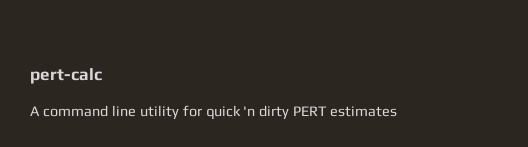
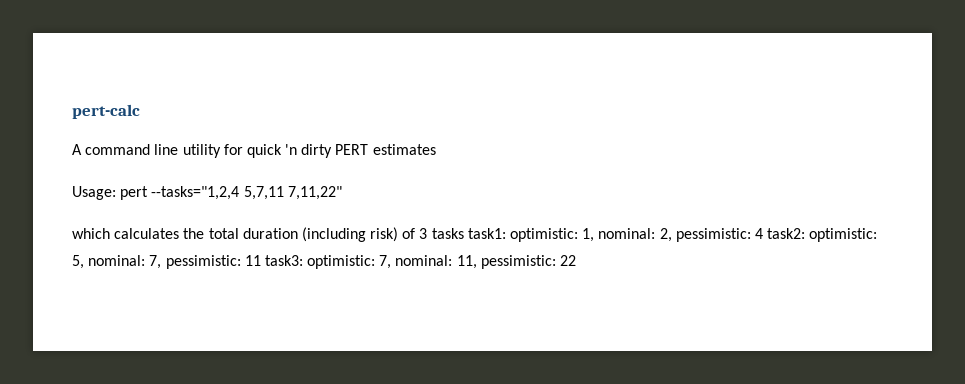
(398, 111) none -> [72,186,342,200] [72,227,878,242] [72,255,577,269] // Usage: pert --tasks="1,2,4 5,7,11 7,11,22" // which calculates the total duration (including risk) of 3 tasks task1: optimistic: 1, nominal: 2, pessimistic: 4 task2: optimistic: 5, nominal: 7, pessimistic: 11 task3: optimistic: 7, nominal: 11, pessimistic: 22

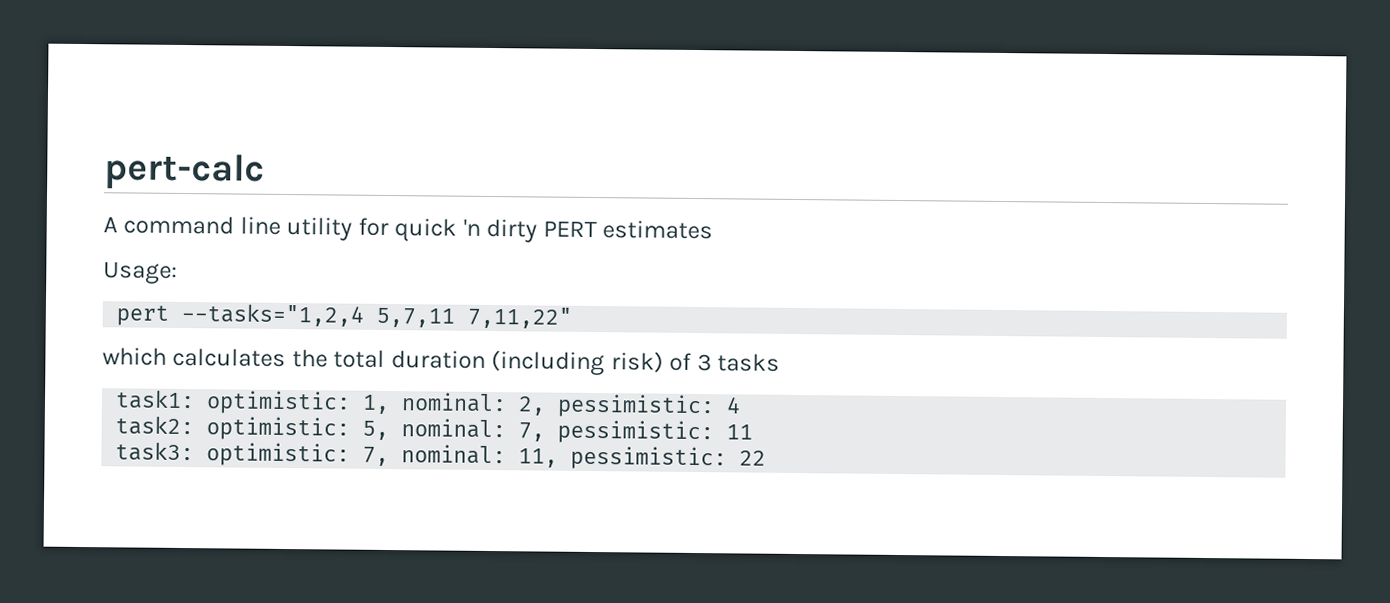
(116, 193) none -> (178, 272) //
(464, 233) none -> (781, 362) //
(763, 233) none -> (742, 405) //
(261, 260) none -> (754, 432) //

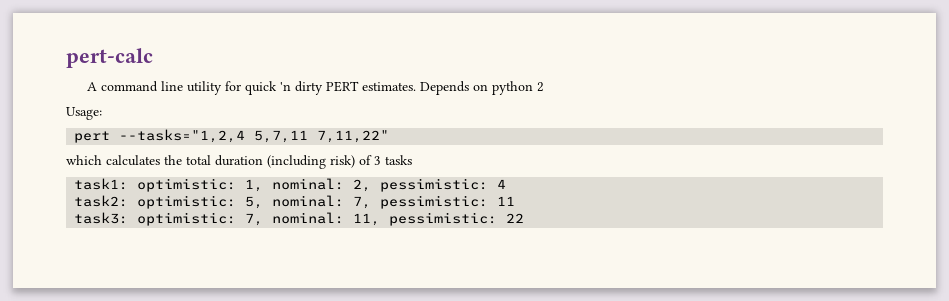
[602,220,714,240] estimates -> [362,81,545,95] estimates. Depends on python 2

